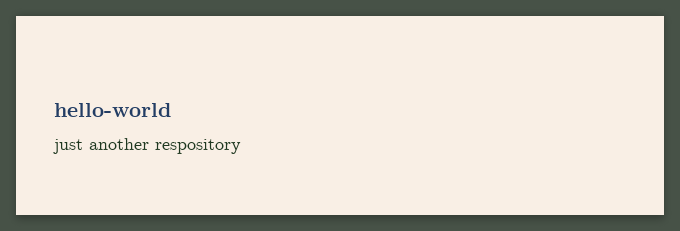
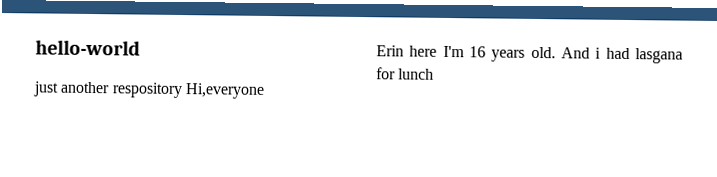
(241, 146) none -> [184,83,265,99] [376,45,683,64] [376,67,435,80] Hi,everyone // Erin here I'm 16 years old. And i had lasgana for lunch

